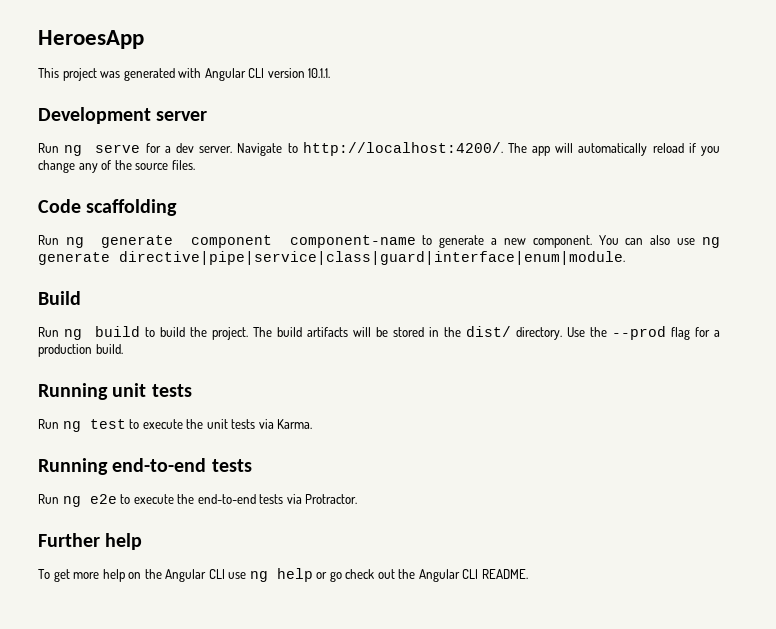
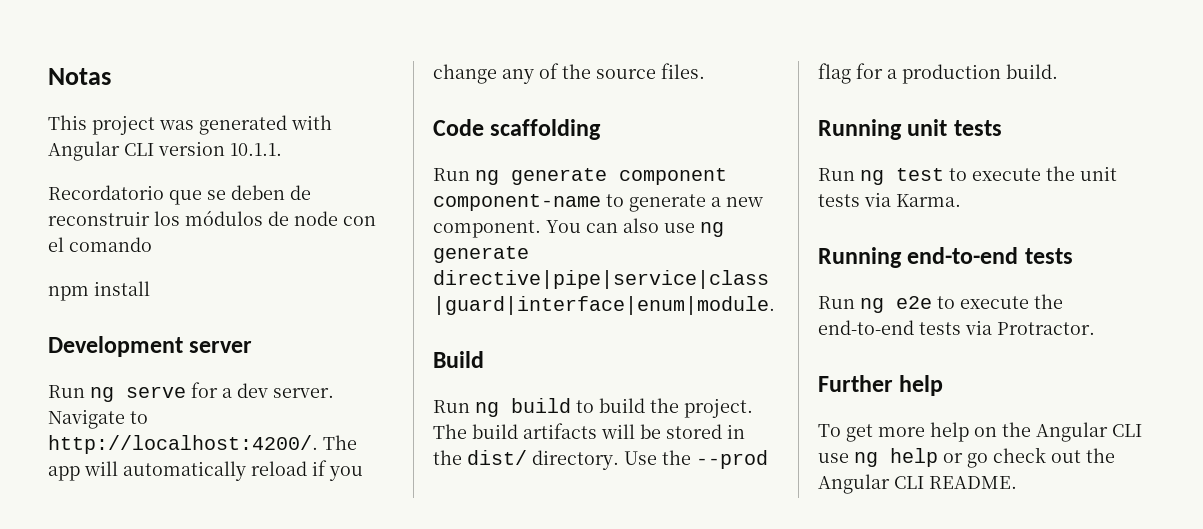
[38,30,144,49] HeroesApp -> [48,68,111,85] Notas
(331, 73) none -> [48,185,311,205] [48,210,376,226] [48,237,152,252] [48,281,150,301] // Recordatorio que se deben de reconstruir los módulos de node con el comando // npm install

